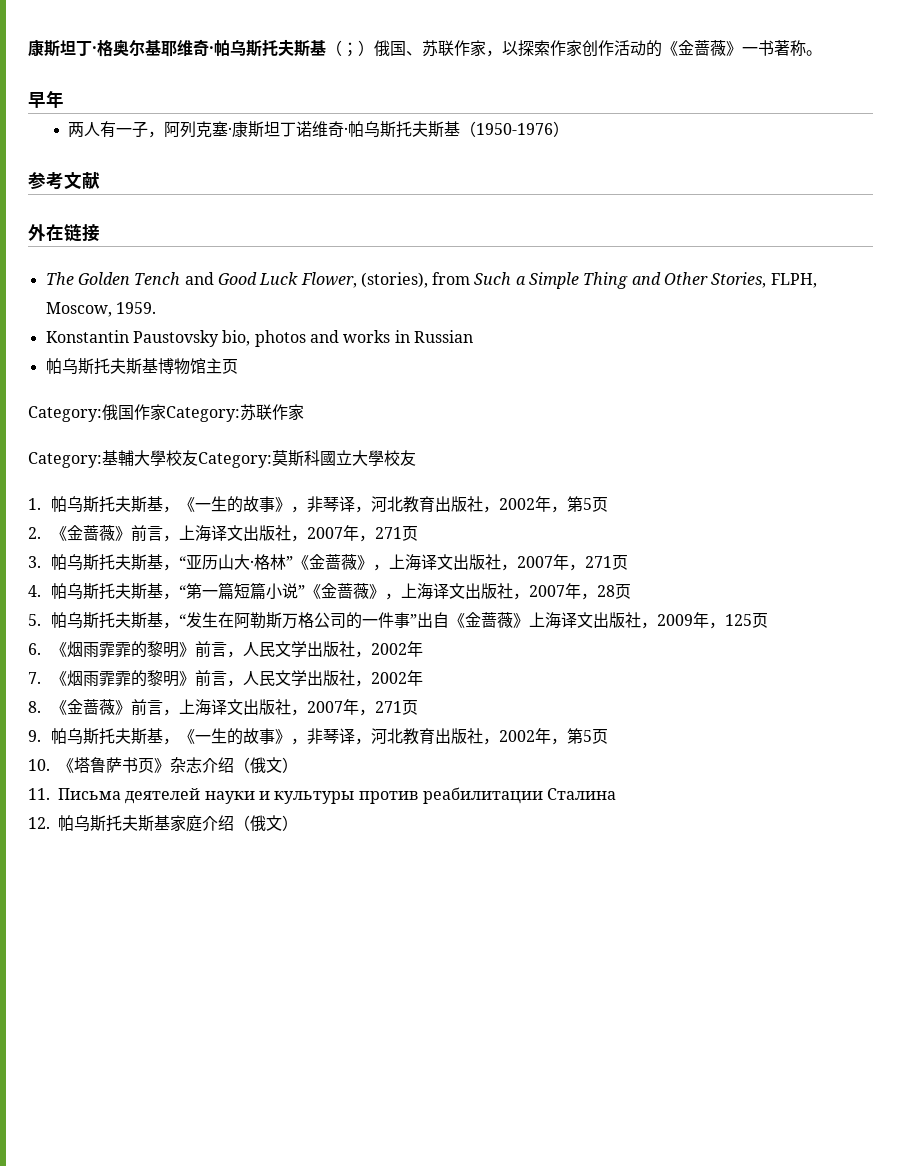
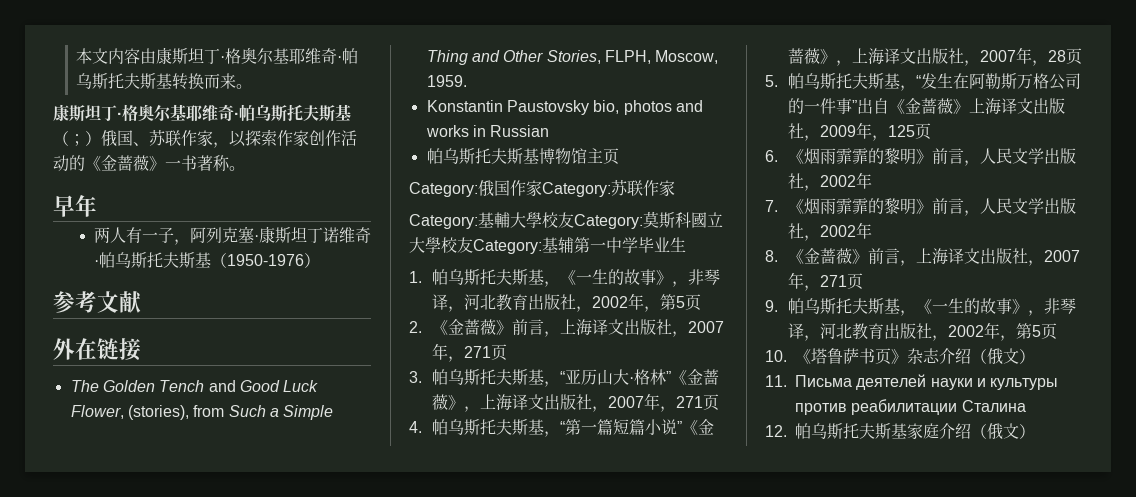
(28, 48) none -> [76,47,359,64] [76,73,253,90] 本文内容由康斯坦丁·格奥尔基耶维奇·帕乌斯托夫斯基转换而来。 //
(416, 458) none -> [473,237,686,254] Category:基辅第一中学毕业生

